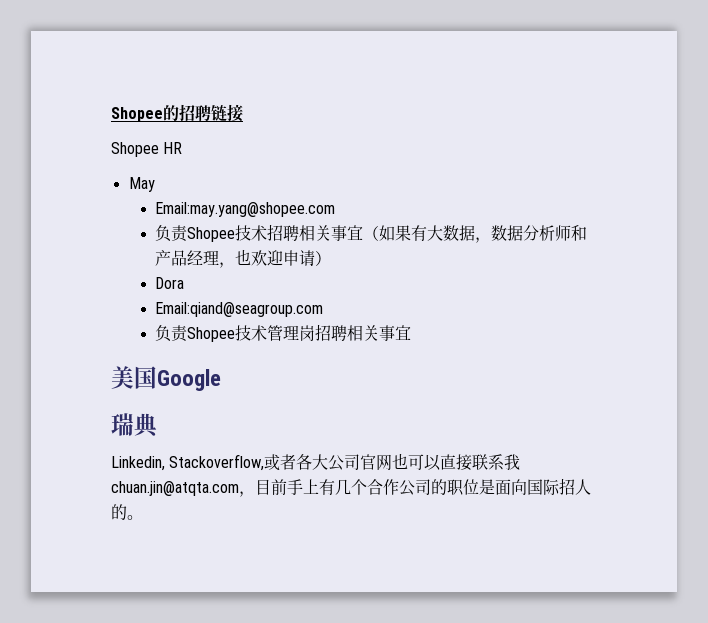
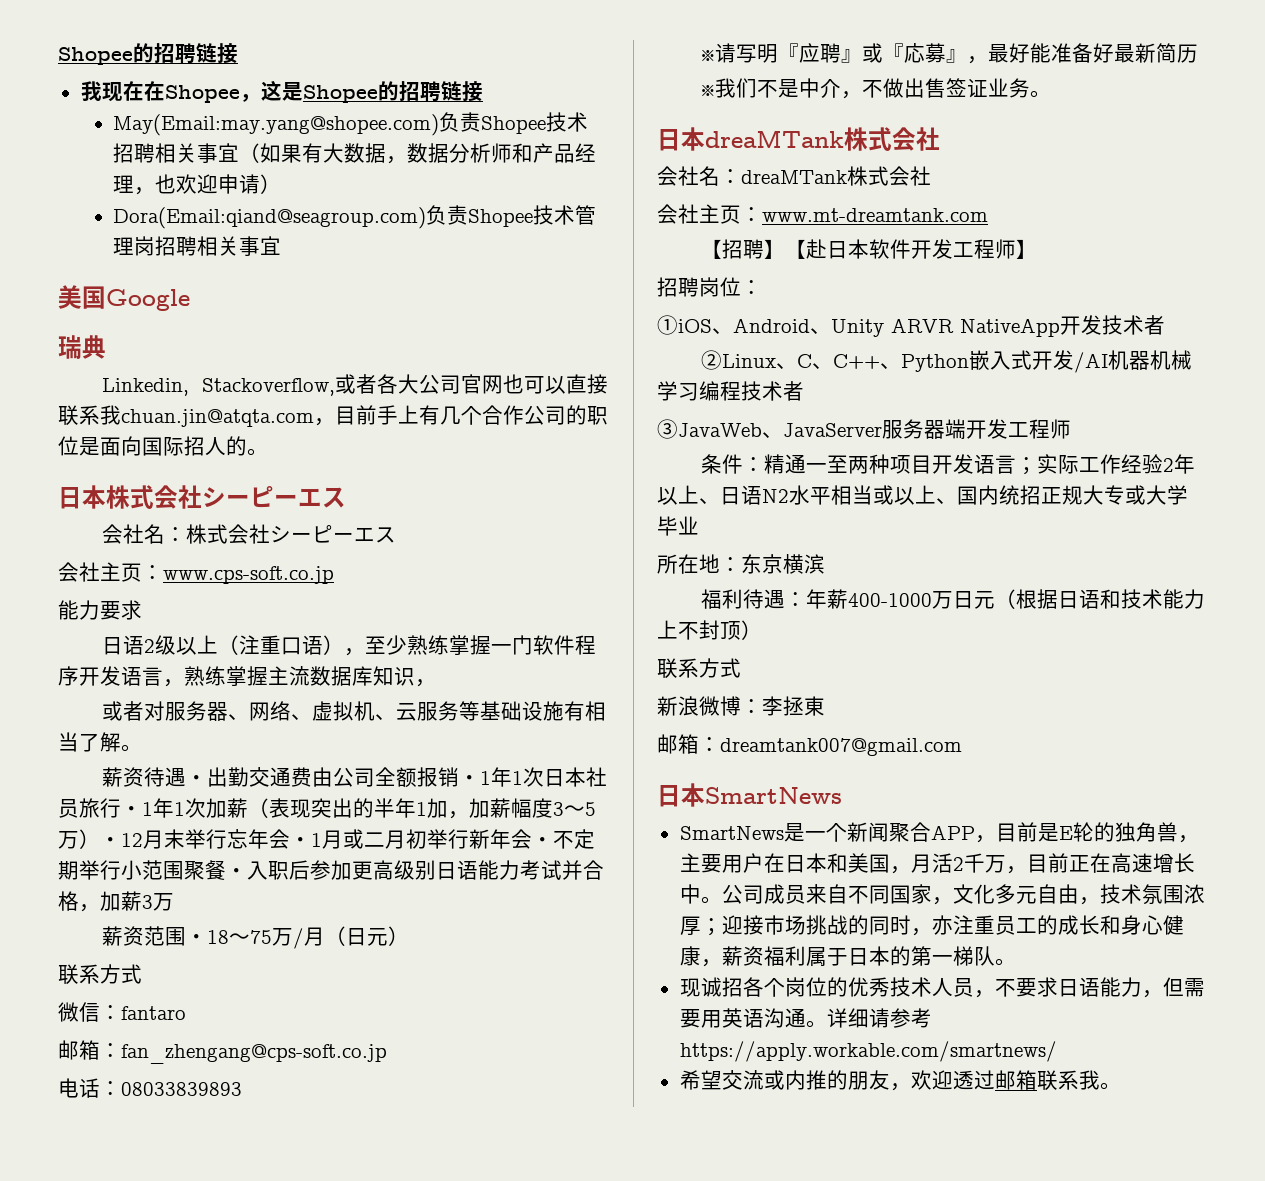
[111,104,243,122] [111,142,183,157] [128,177,155,192] [155,202,336,217] Shopee的招聘链接 // Shopee HR // May // Email:may.yang@shopee.com // -> [58,43,238,65] [80,80,483,103] [113,114,440,136] Shopee的招聘链接 // 我现在在Shopee，这是Shopee的招聘链接 // May(Email:may.yang@shopee.com)
[155,277,185,289] [155,302,324,317] Dora // Email:qiand@seagroup.com // -> [113,207,427,229] Dora(Email:qiand@seagroup.com)
(143, 517) none -> [58,485,346,509] [101,524,396,544] [58,562,334,584] [58,600,142,620] [101,635,596,656] [58,666,436,687] [101,701,606,721] [58,732,142,752] [101,767,607,788] [58,798,596,819] [58,829,595,849] [58,860,604,880] [58,891,174,912] [101,926,409,949] [58,964,142,985] [58,1002,186,1022] [58,1040,387,1064] [58,1078,242,1098] [700,43,1198,64] [700,78,1051,99] [657,127,940,151] [657,166,931,186] [657,204,988,224] [700,239,1037,259] [657,277,762,297] [657,315,1165,337] [700,350,1192,373] [657,381,804,401] [657,419,1071,439] [700,454,1195,475] [657,485,1188,505] [657,516,699,536] [657,554,825,574] [700,589,1205,609] [657,620,762,640] [657,658,741,679] [657,696,825,716] [657,734,962,756] [657,783,842,807] [679,822,1199,843] [679,853,1195,874] [679,884,1205,905] [679,915,1184,936] [679,946,1016,967] [679,977,1205,998] [679,1008,932,1028] [679,1041,1057,1062] [679,1070,1121,1091] // 日本株式会社シーピーエス // 会社名：株式会社シーピーエス // 会社主页：www.cps-soft.co.jp // 能力要求 // 日语2级以上（注重口语），至少熟练掌握一门软件程序开发语言，熟练掌握主流数据库知识， // 或者对服务器、网络、虚拟机、云服务等基础设施有相当了解。 // 薪资待遇・出勤交通费由公司全额报销・1年1次日本社员旅行・1年1次加薪（表现突出的半年1加，加薪幅度3～5万）・12月末举行忘年会・1月或二月初举行新年会・不定期举行小范围聚餐・入职后参加更高级别日语能力考试并合格，加薪3万 // 薪资范围・18～75万/月（日元） // 联系方式 // 微信：fantaro // 邮箱：fan_zhengang@cps-soft.co.jp // 电话：08033839893 // ※请写明『应聘』或『応募』，最好能准备好最新简历 // ※我们不是中介，不做出售签证业务。 // 日本dreaMTank株式会社 // 会社名：dreaMTank株式会社 // 会社主页：www.mt-dreamtank.com // 【招聘】【赴日本软件开发工程师】 // 招聘岗位： // ①iOS、Android、Unity ARVR NativeApp开发技术者 // ②Linux、C、C++、Python嵌入式开发/AI机器机械学习编程技术者 // ③JavaWeb、JavaServer服务器端开发工程师 // 条件：精通一至两种项目开发语言；实际工作经验2年以上、日语N2水平相当或以上、国内统招正规大专或大学毕业 // 所在地：东京横滨 // 福利待遇：年薪400-1000万日元（根据日语和技术能力上不封顶） // 联系方式 // 新浪微博：李拯東 // 邮箱：dreamtank007@gmail.com // 日本SmartNews // SmartNews是一个新闻聚合APP，目前是E轮的独角兽，主要用户在日本和美国，月活2千万，目前正在高速增长中。公司成员来自不同国家，文化多元自由，技术氛围浓厚；迎接市场挑战的同时，亦注重员工的成长和身心健康，薪资福利属于日本的第一梯队。 // 现诚招各个岗位的优秀技术人员，不要求日语能力，但需要用英语沟通。详细请参考https://apply.workable.com/smartnews/ // 希望交流或内推的朋友，欢迎透过邮箱联系我。

